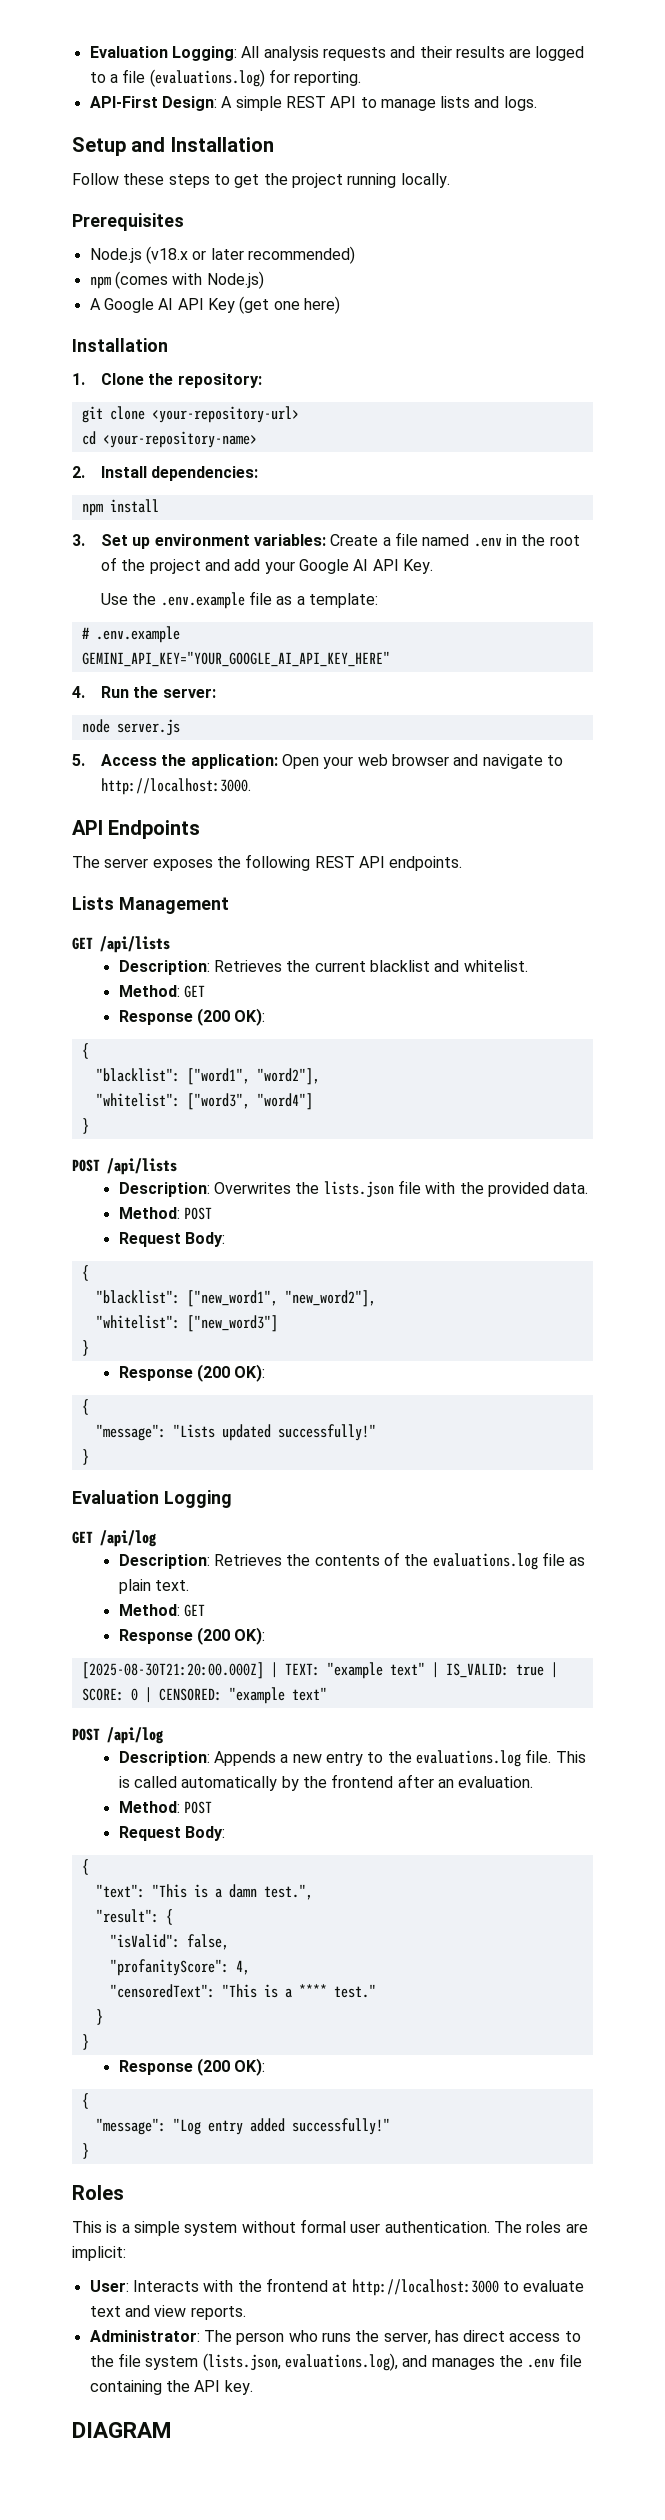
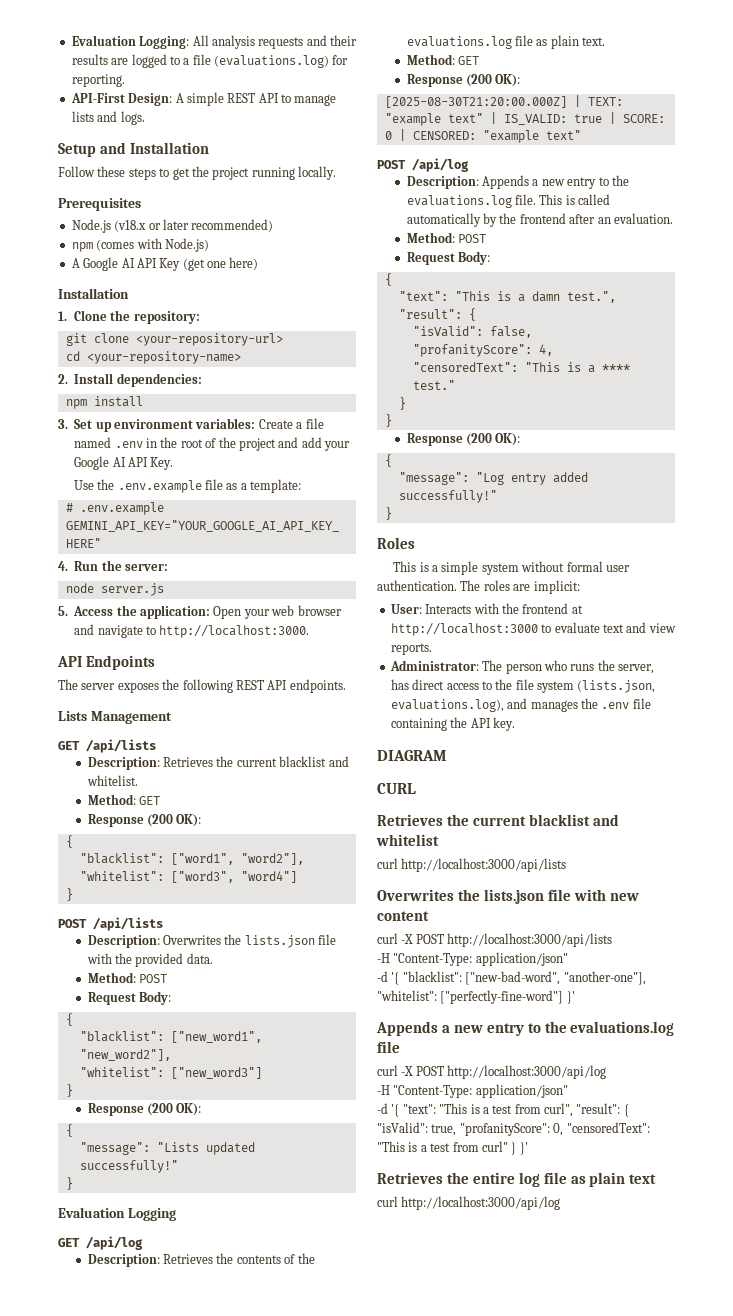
(171, 2430) none -> [377,783,416,794] [377,814,619,826] [376,834,439,846] [377,858,567,872] [377,889,639,904] [377,911,429,921] [377,933,613,947] [377,952,568,966] [377,971,646,985] [377,990,575,1004] [376,1021,675,1036] [377,1041,400,1053] [377,1065,607,1079] [377,1084,568,1098] [377,1103,629,1117] [377,1122,650,1136] [377,1141,528,1155] [377,1172,657,1187] [377,1196,561,1210] // CURL // Retrieves the current blacklist and whitelist // curl http://localhost:3000/api/lists // Overwrites the lists.json file with new content // curl -X POST http://localhost:3000/api/lists // -H "Content-Type: application/json" // -d '{ "blacklist": ["new-bad-word", "another-one"], "whitelist": ["perfectly-fine-word"] }' // Appends a new entry to the evaluations.log file // curl -X POST http://localhost:3000/api/log // -H "Content-Type: application/json" // -d '{ "text": "This is a test from curl", "result": { "isValid": true, "profanityScore": 0, "censoredText": "This is a test from curl" } }' // Retrieves the entire log file as plain text // curl http://localhost:3000/api/log

